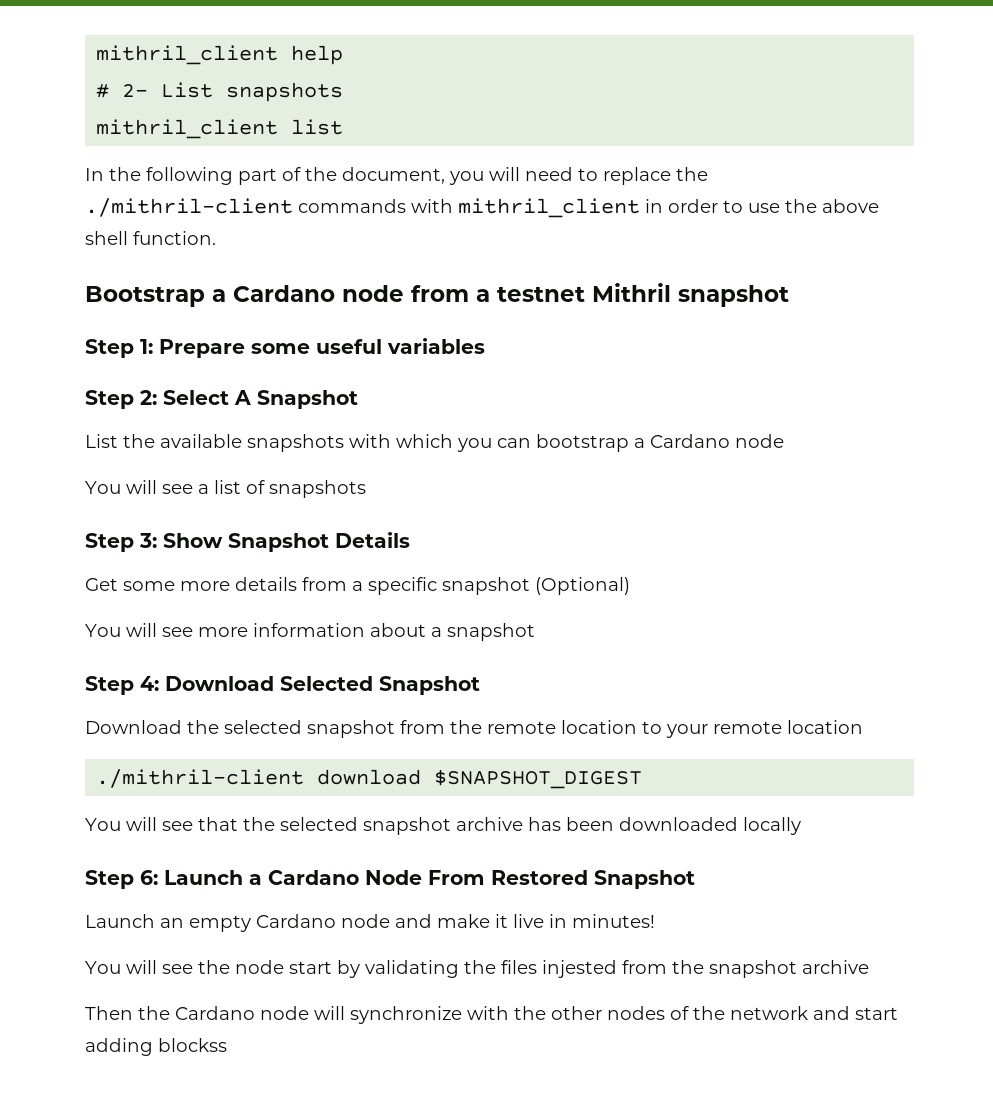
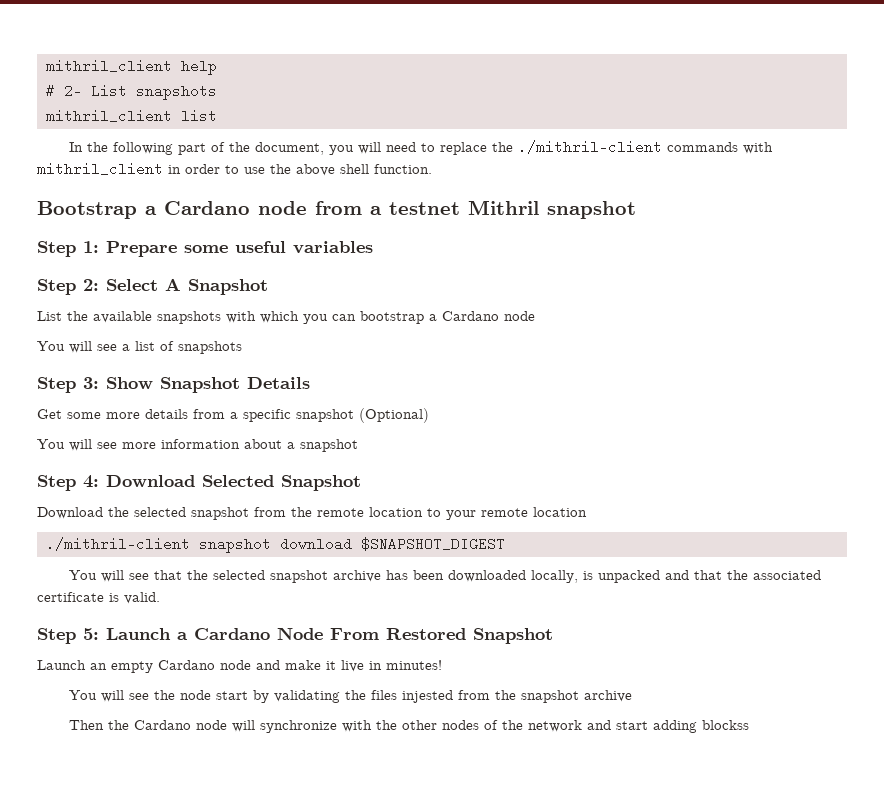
(305, 778) none -> [199,537,271,553] snapshot
[743,817,801,835] [85,870,158,889] locally // Step 6: -> [530,570,821,583] [37,592,160,604] [37,628,99,644] locally, is unpacked and that the associated certificate is valid. // Step 5:

